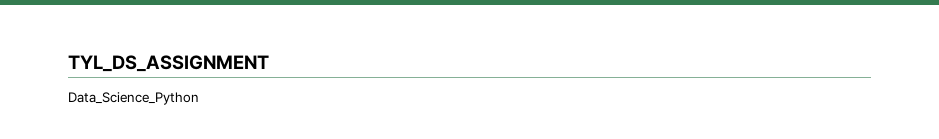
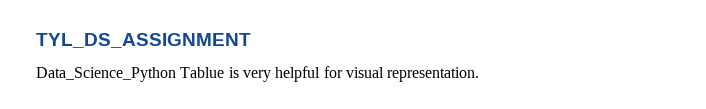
(199, 98) none -> [180,66,480,82] Tablue is very helpful for visual representation.

